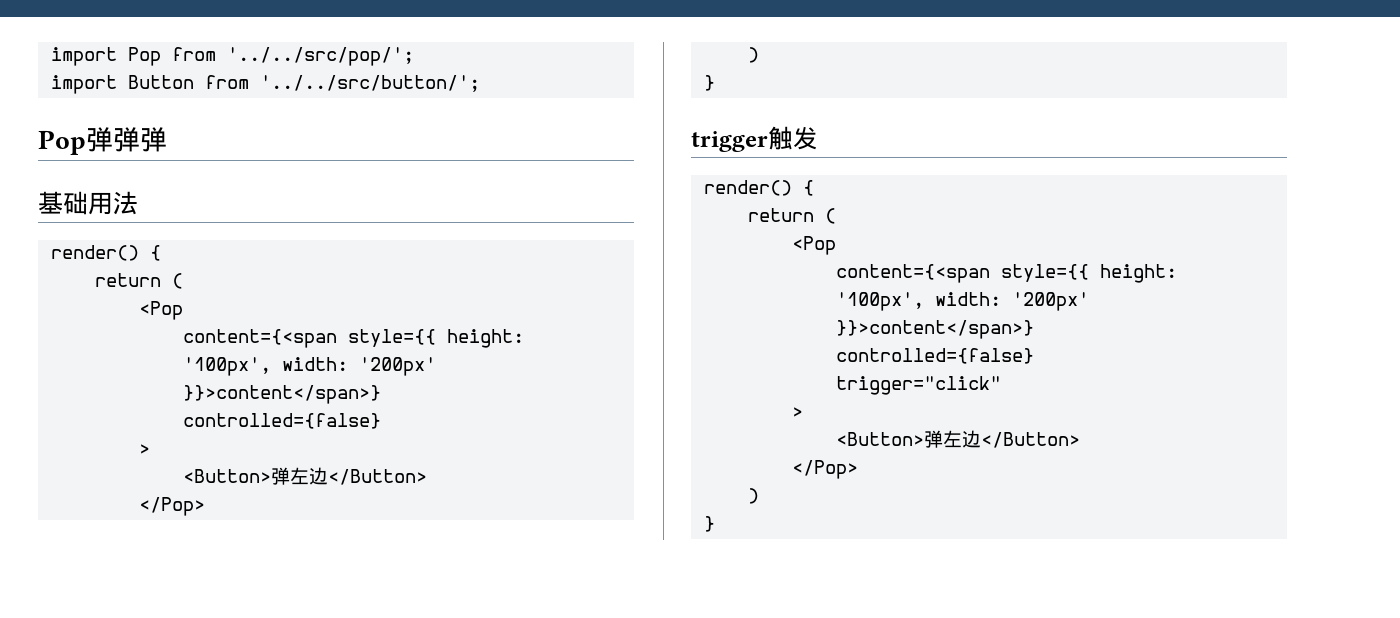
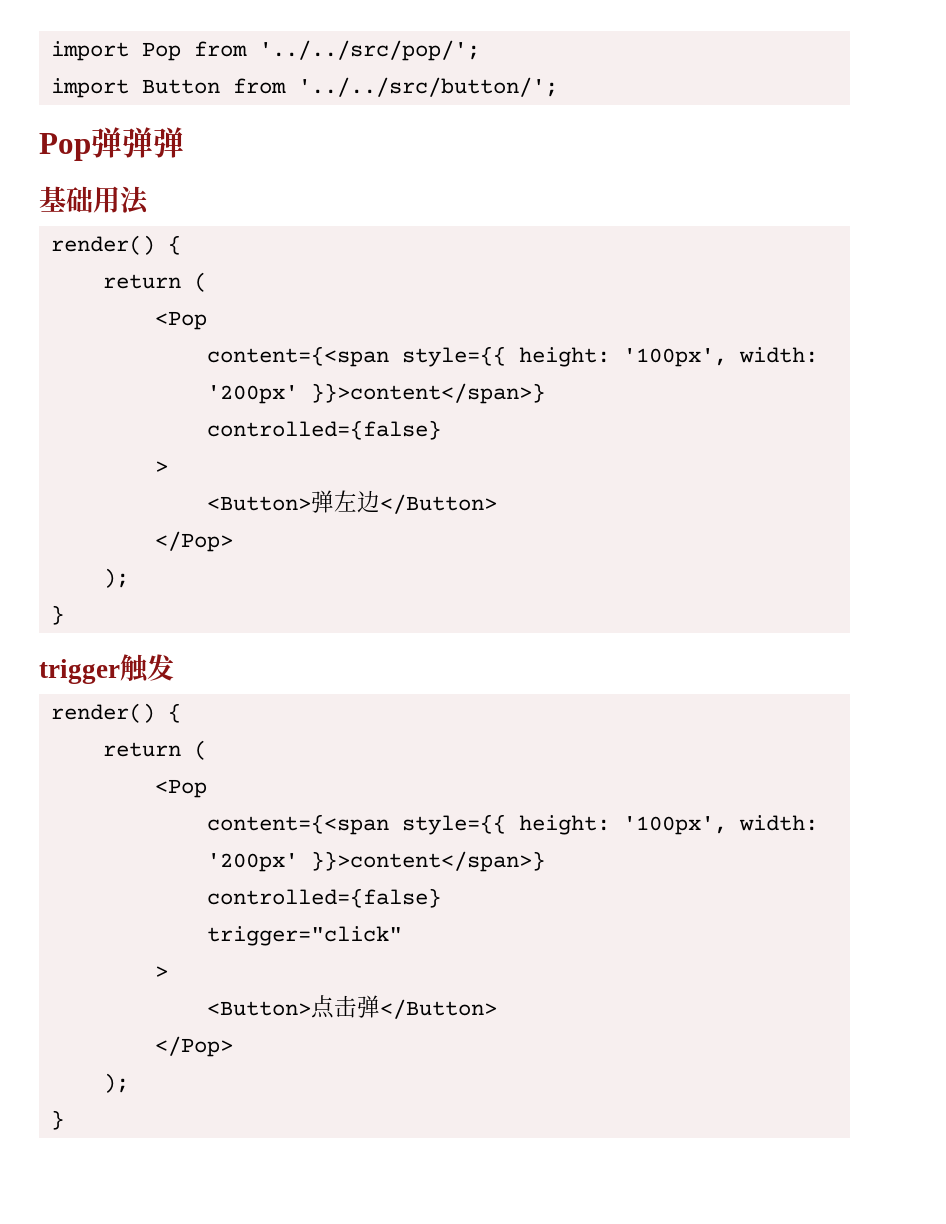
[747,47,759,63] ) -> [103,568,129,588] );
[923,430,1080,448] [791,460,858,479] [747,488,759,504] 弹左边</Button> // </Pop> // ) -> [311,995,497,1019] [155,1036,233,1057] [103,1073,129,1093] 点击弹</Button> // </Pop> // );

